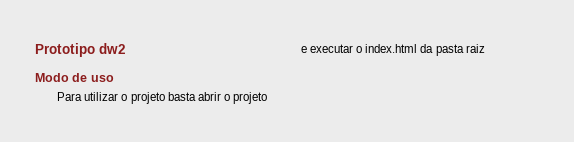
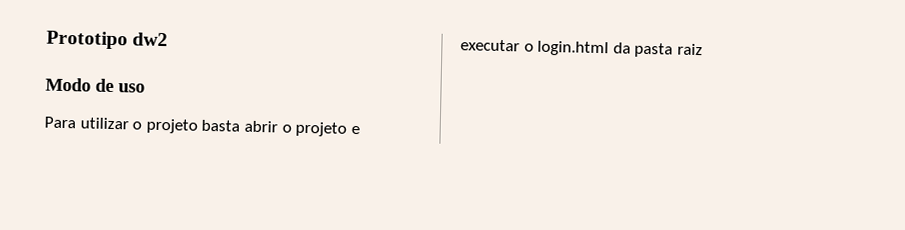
[365,44,418,53] index.html -> [537,40,610,57] login.html

